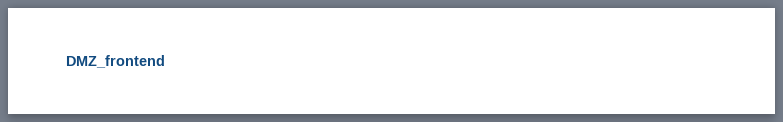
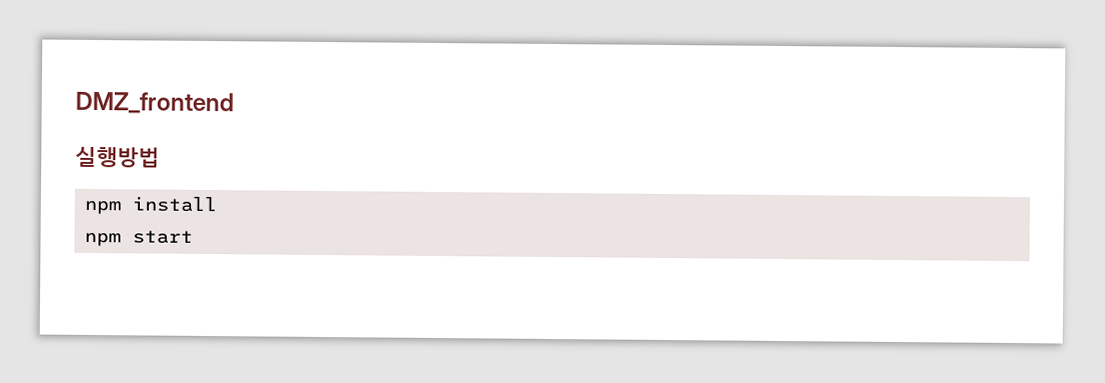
(165, 61) none -> [75,146,160,168] [84,196,218,215] [84,230,194,247] // 실행방법 // npm install // npm start

